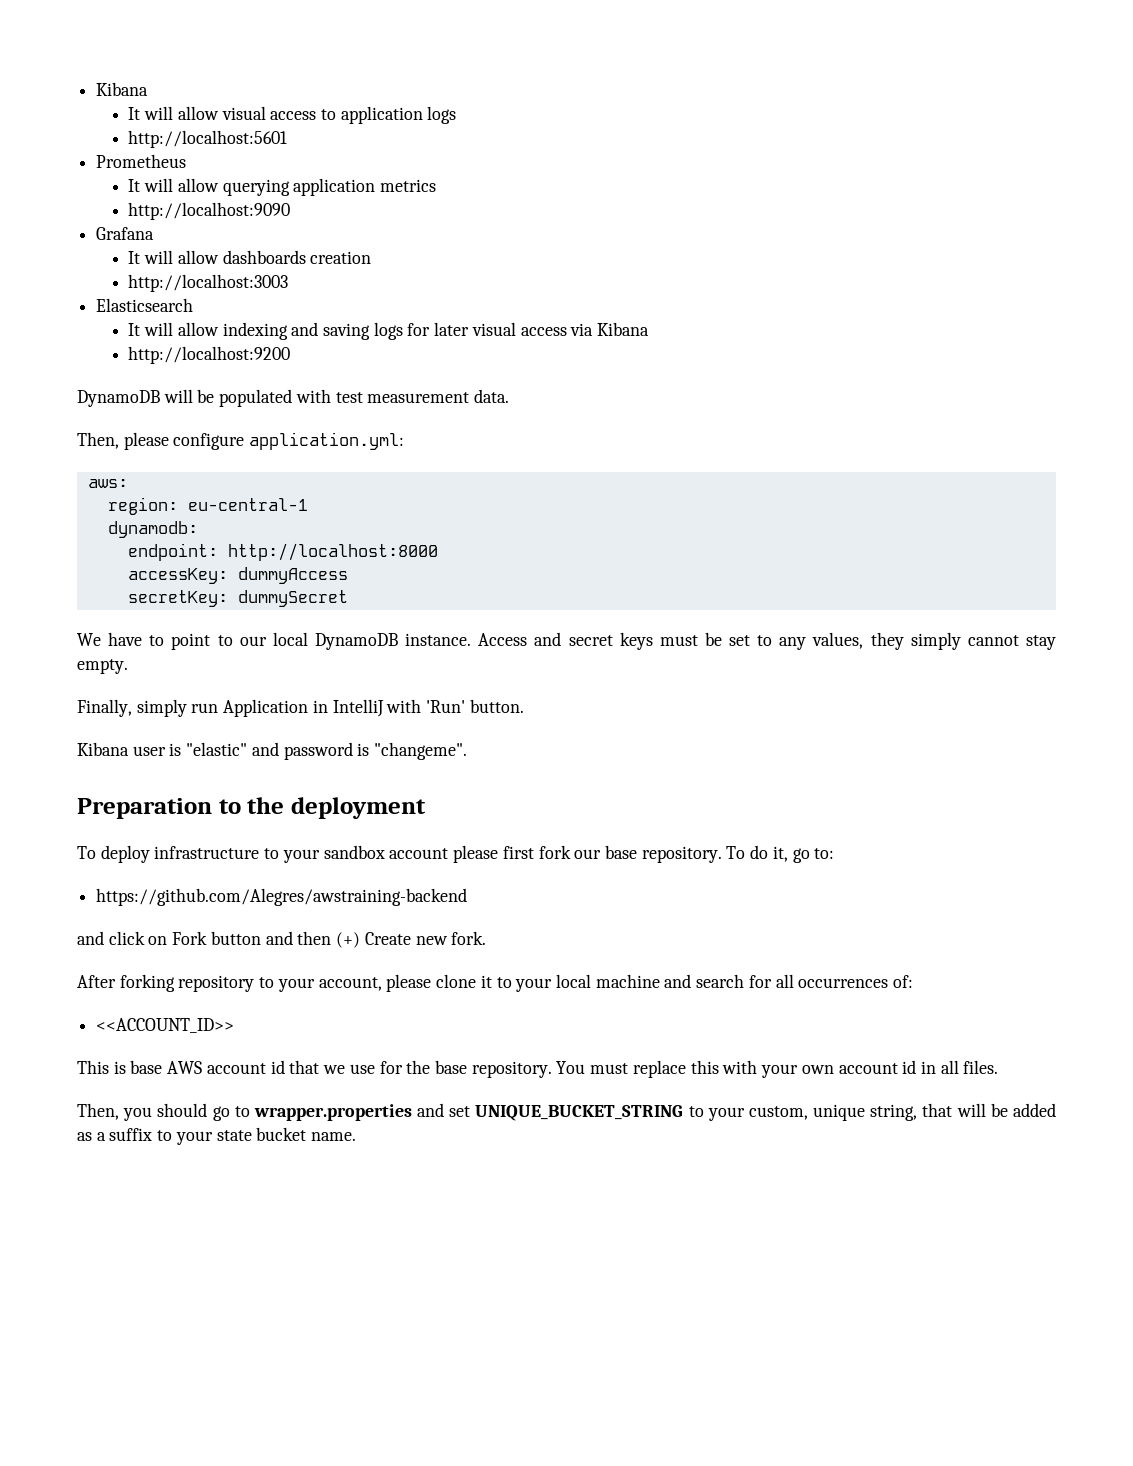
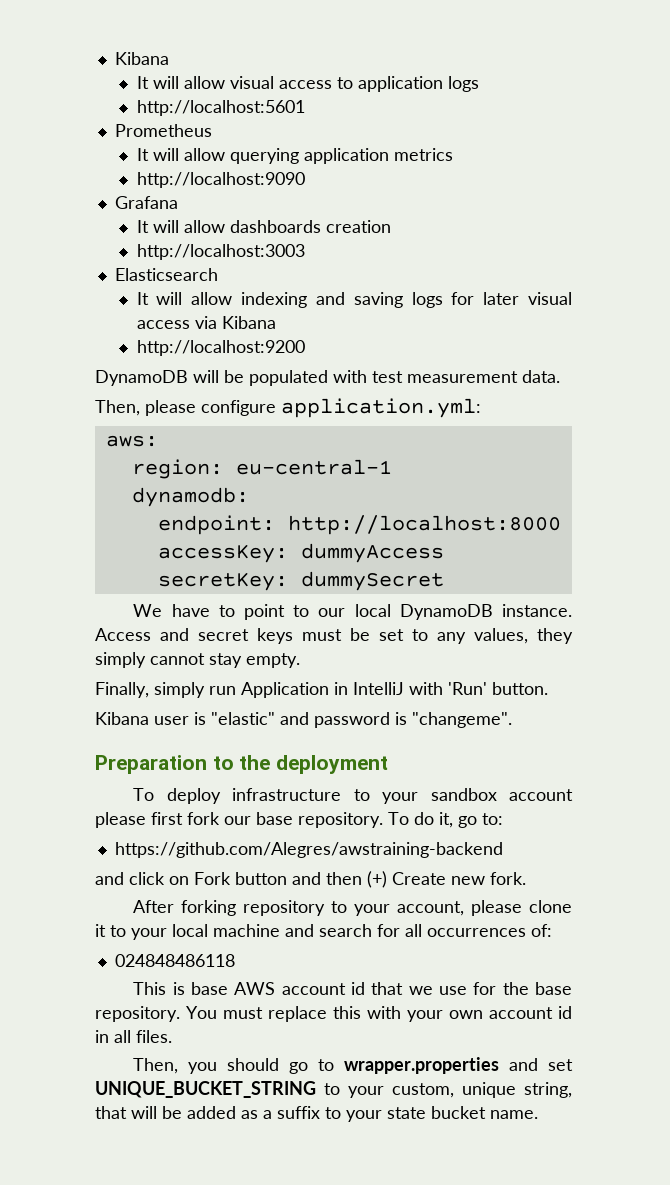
[96,1018,235,1033] <<ACCOUNT_ID>> -> [114,954,235,967] 024848486118

